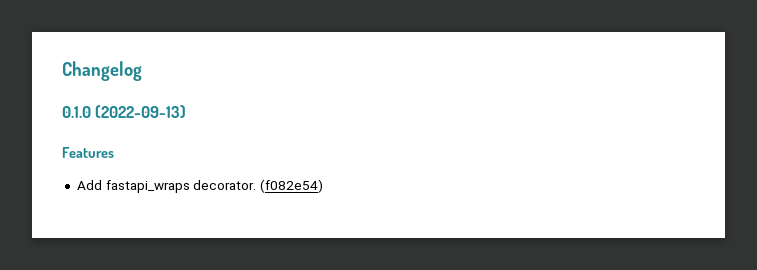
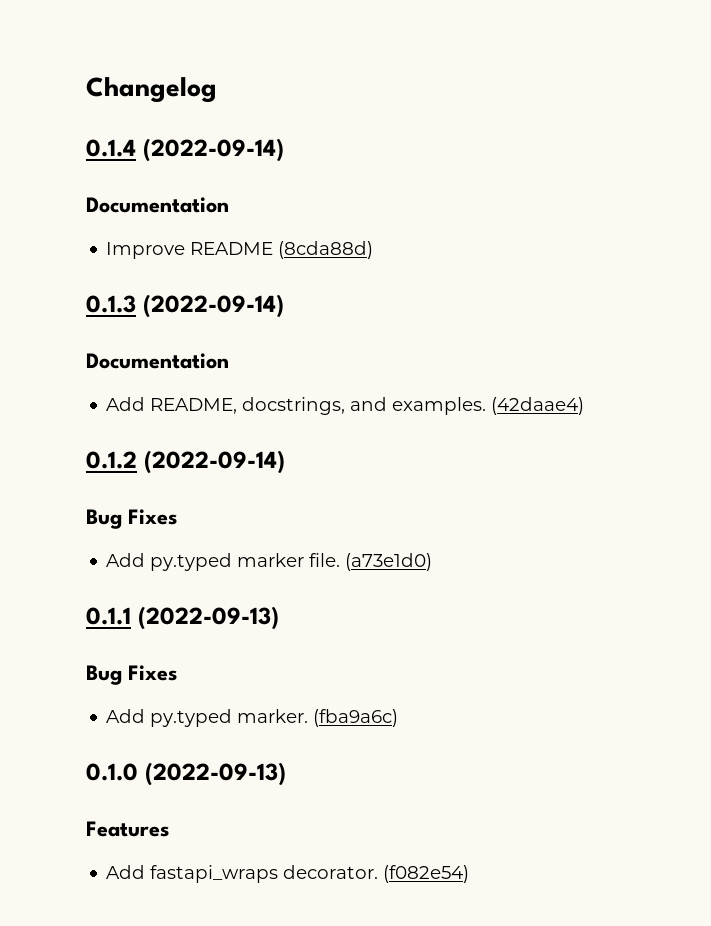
(142, 71) none -> [86,138,284,162] [86,197,229,213] [106,241,374,259] [86,294,284,318] [86,353,229,369] [106,397,585,415] [86,450,285,474] [86,509,177,529] [106,553,433,571] [86,606,279,630] [86,665,177,685] [106,709,399,727] // 0.1.4 (2022-09-14) // Documentation // Improve README (8cda88d) // 0.1.3 (2022-09-14) // Documentation // Add README, docstrings, and examples. (42daae4) // 0.1.2 (2022-09-14) // Bug Fixes // Add py.typed marker file. (a73e1d0) // 0.1.1 (2022-09-13) // Bug Fixes // Add py.typed marker. (fba9a6c)

